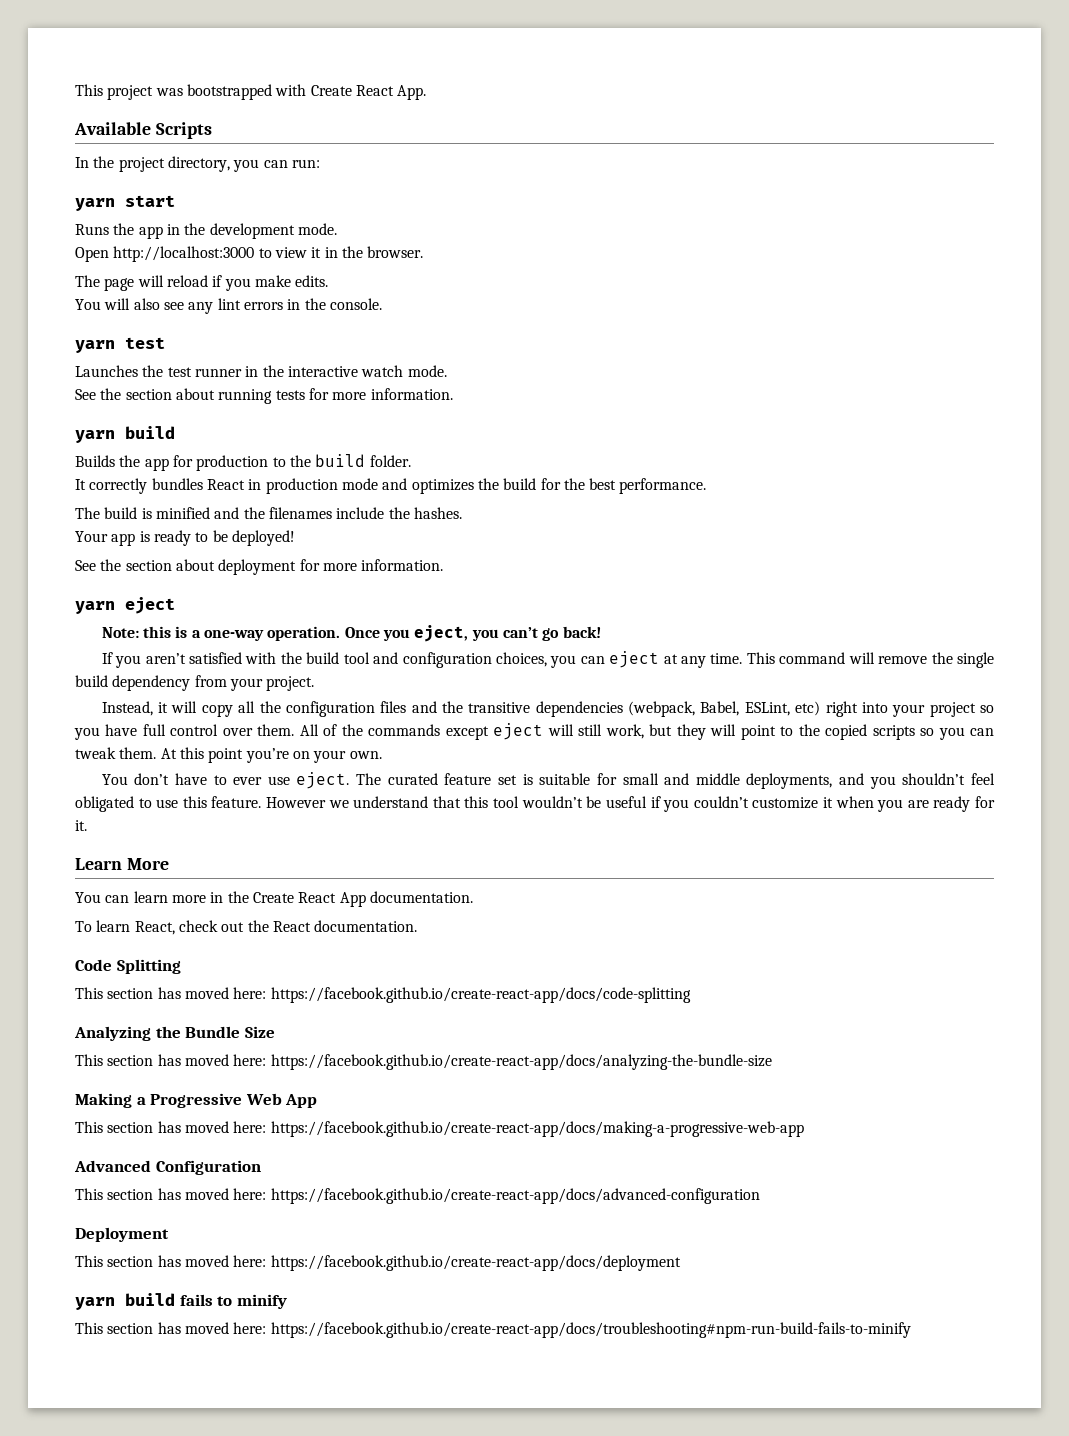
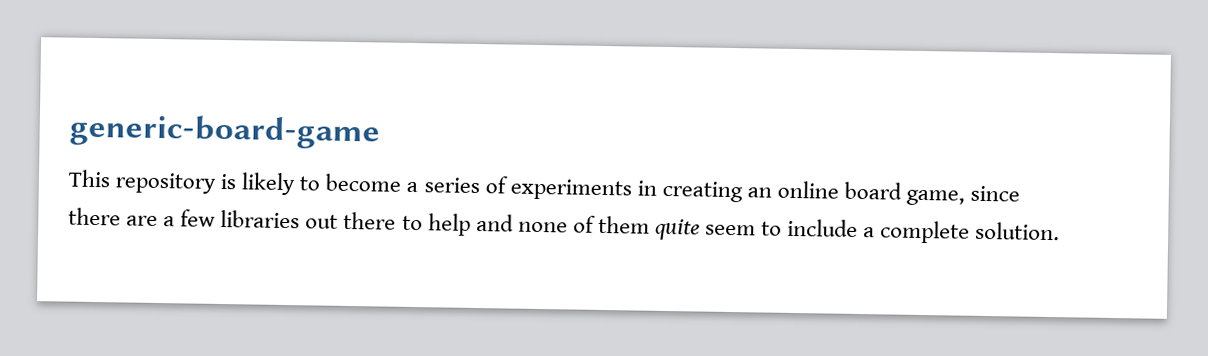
[75,84,427,100] [74,122,212,139] [75,156,320,172] [75,195,175,211] [75,223,337,239] [75,246,424,262] [75,275,329,291] [75,298,382,314] [75,337,165,353] [75,365,447,377] [75,388,453,404] [75,426,175,443] [75,454,411,471] [75,478,707,494] [75,507,462,519] [75,530,295,546] [75,559,444,575] [75,597,175,614] [101,625,601,642] [101,651,994,668] [75,675,315,691] [101,701,995,717] [74,723,995,740] [75,747,382,763] [101,772,995,789] [75,796,995,812] [75,820,87,831] [75,858,169,870] [75,891,473,907] [75,920,418,935] [75,959,181,974] [75,987,691,1003] [74,1026,275,1041] [75,1054,772,1070] [75,1093,318,1108] [75,1121,804,1137] [74,1160,261,1175] [75,1188,760,1204] [75,1227,169,1242] [75,1255,681,1271] [75,1293,287,1310] [75,1322,911,1338] This project was bootstrapped with Create React App. // Available Scripts // In the project directory, you can run: // yarn start // Runs the app in the development mode. // Open http://localhost:3000 to view it in the browser. // The page will reload if you make edits. // You will also see any lint errors in the console. // yarn test // Launches the test runner in the interactive watch mode. // See the section about running tests for more information. // yarn build // Builds the app for production to the build folder. // It correctly bundles React in production mode and optimizes the build for the best performance. // The build is minified and the filenames include the hashes. // Your app is ready to be deployed! // See the section about deployment for more information. // yarn eject // Note: this is a one-way operation. Once you eject, you can’t go back! // If you aren’t satisfied with the build tool and configuration choices, you can eject at any time. This command will remove the single build dependency from your project. // Instead, it will copy all the configuration files and the transitive dependencies (webpack, Babel, ESLint, etc) right into your project so you have full control over them. All of the commands except eject will still work, but they will point to the copied scripts so you can tweak them. At this point you’re on your own. // You don’t have to ever use eject. The curated feature set is suitable for small and middle deployments, and you shouldn’t feel obligated to use this feature. However we understand that this tool wouldn’t be useful if you couldn’t customize it when you are ready for it. // Learn More // You can learn more in the Create React App documentation. // To learn React, check out the React documentation. // Code Splitting // This section has moved here: https://facebook.github.io/create-react-app/docs/code-splitting // Analyzing the Bundle Size // This section has moved here: https://facebook.github.io/create-react-app/docs/analyzing-the-bundle-size // Making a Progressive Web App // This section has moved here: https://facebook.github.io/create-react-app/docs/making-a-progressive-web-app // Advanced Configuration // This section has moved here: https://facebook.github.io/create-react-app/docs/advanced-configuration // Deployment // This section has moved here: https://facebook.github.io/create-react-app/docs/deployment // yarn build fails to minify // This section has moved here: https://facebook.github.io/create-react-app/docs/troubleshooting#npm-run-build-fails-to-minify -> [69,113,380,150] [68,169,1021,206] [68,207,1061,244] generic-board-game // This repository is likely to become a series of experiments in creating an online board game, since there are a few libraries out there to help and none of them quite seem to include a complete solution.

